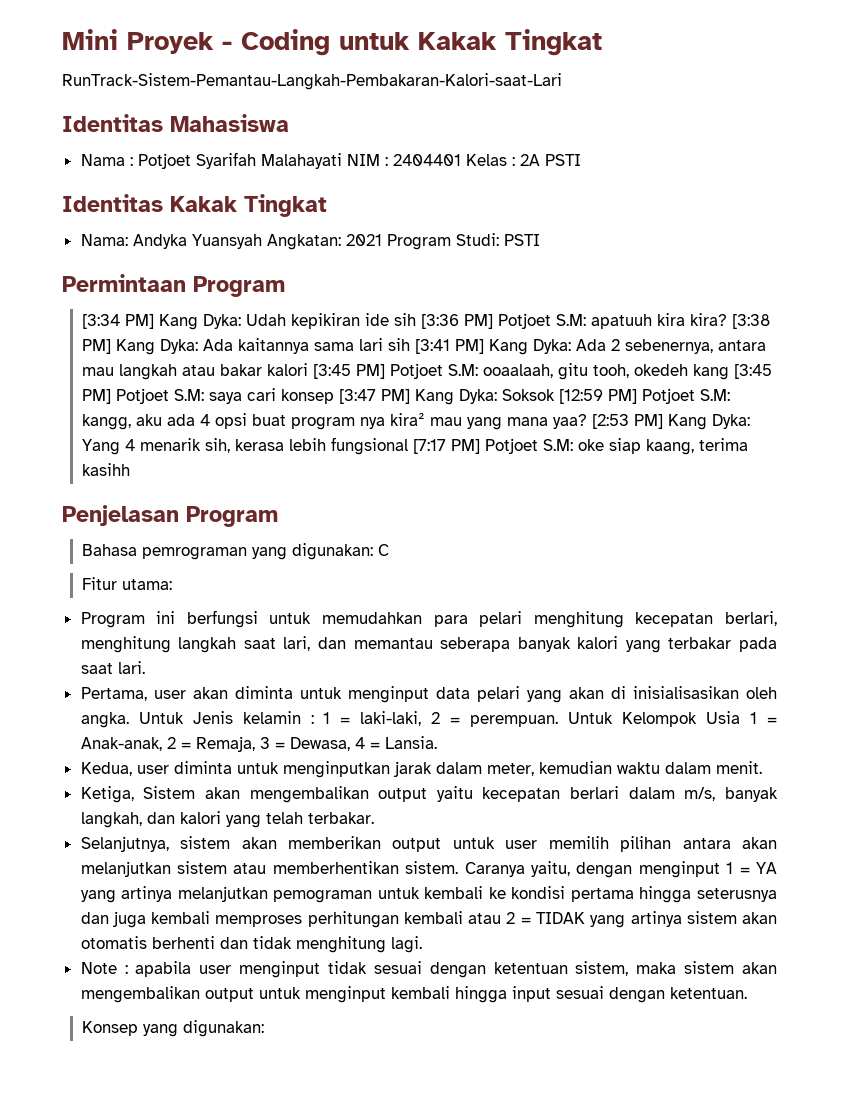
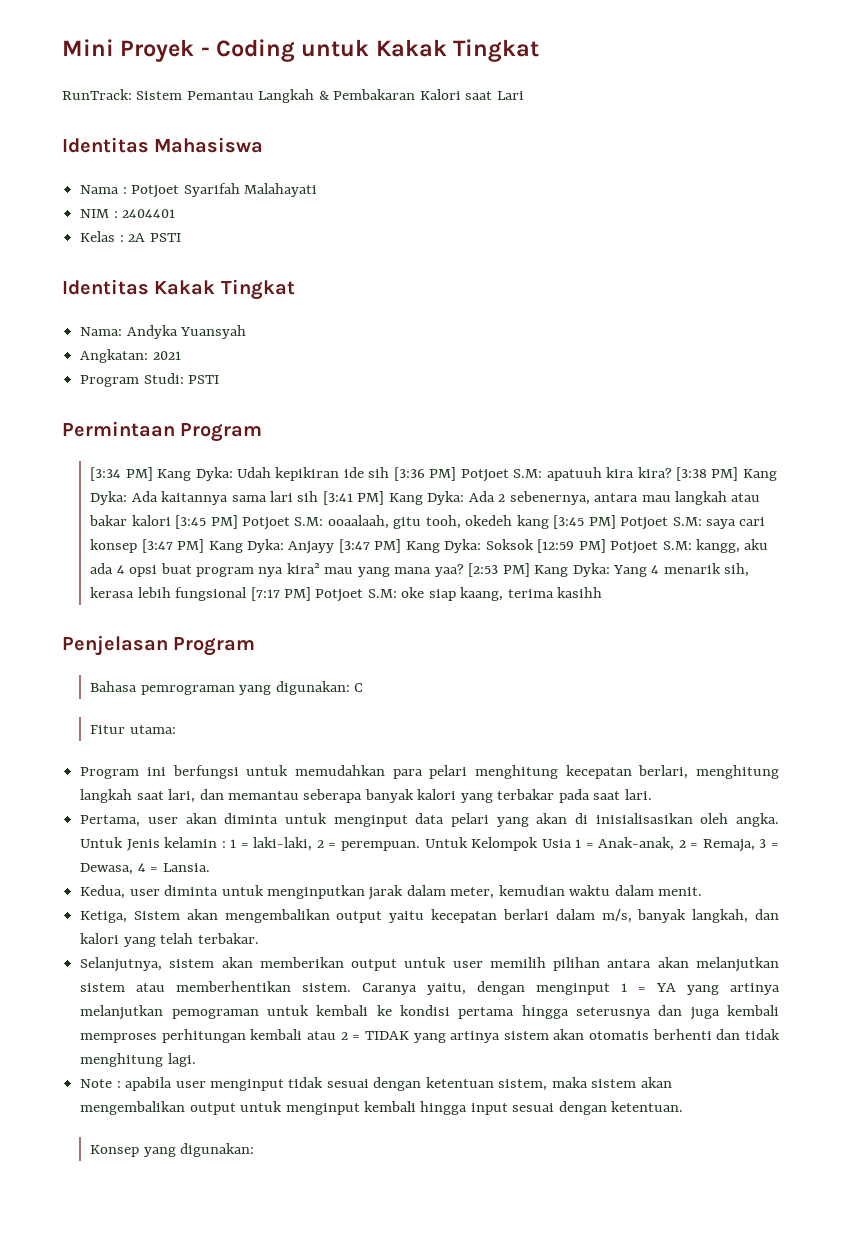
[62,73,562,90] RunTrack-Sistem-Pemantau-Langkah-Pembakaran-Kalori-saat-Lari -> [62,89,524,103] RunTrack: Sistem Pemantau Langkah & Pembakaran Kalori saat Lari
(342, 161) none -> (317, 190) //
(461, 160) none -> (176, 213) //
(262, 241) none -> (247, 332) //
(382, 240) none -> (181, 355) //
(498, 396) none -> [288,539,482,554] Anjayy [3:47 PM] Kang Dyka:

